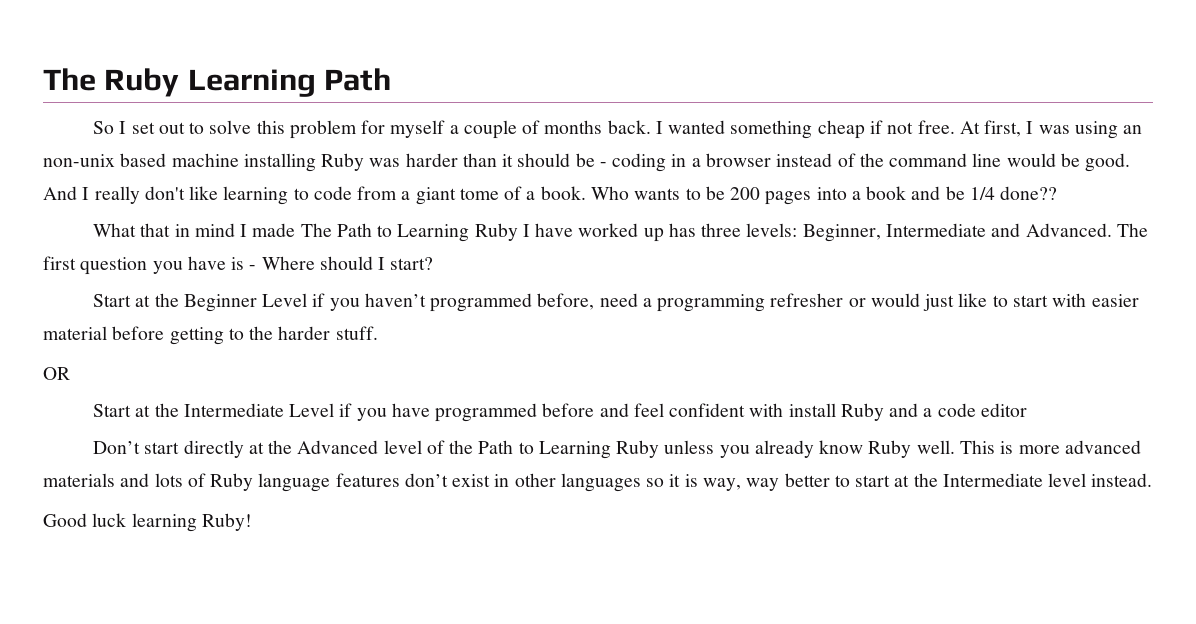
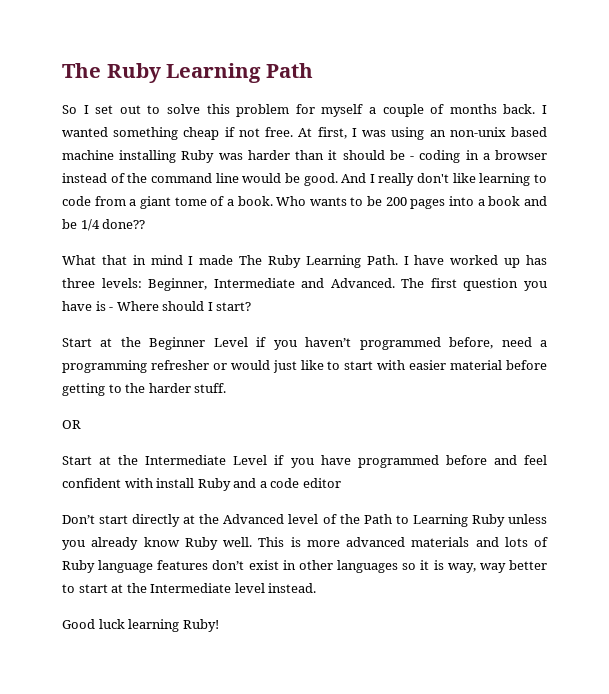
[336,223,518,242] Path to Learning Ruby -> [268,255,398,268] Ruby Learning Path.

